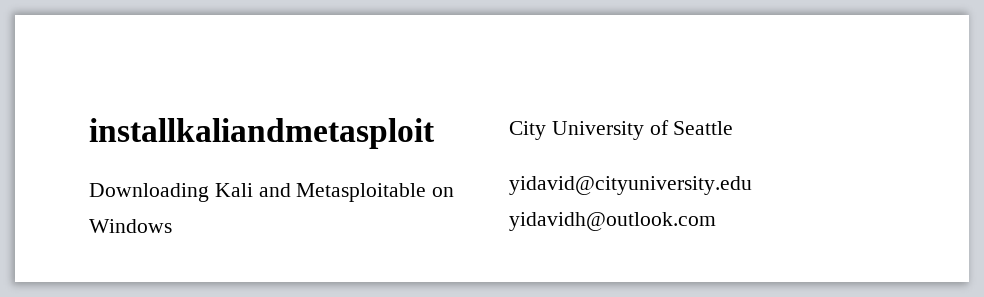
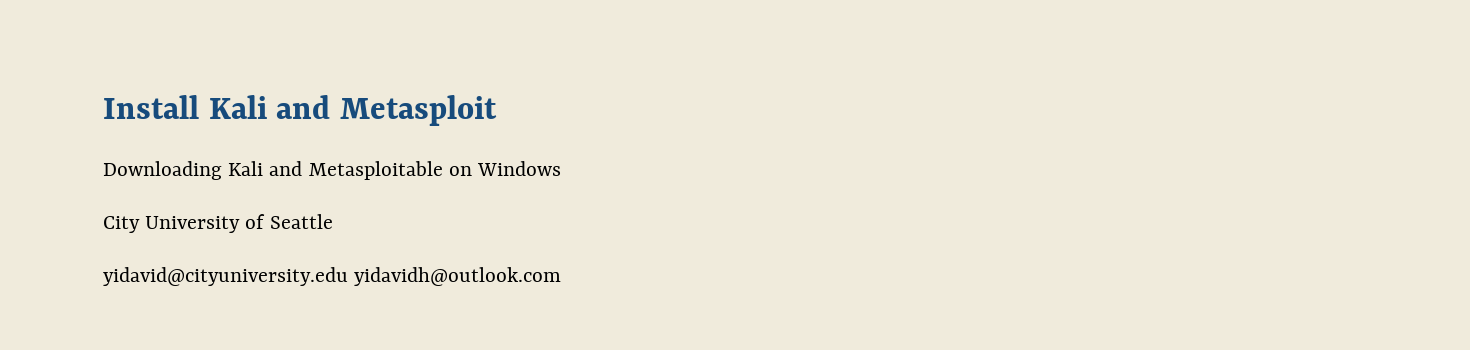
[89,118,435,149] installkaliandmetasploit -> [103,95,498,126] Install Kali and Metasploit

